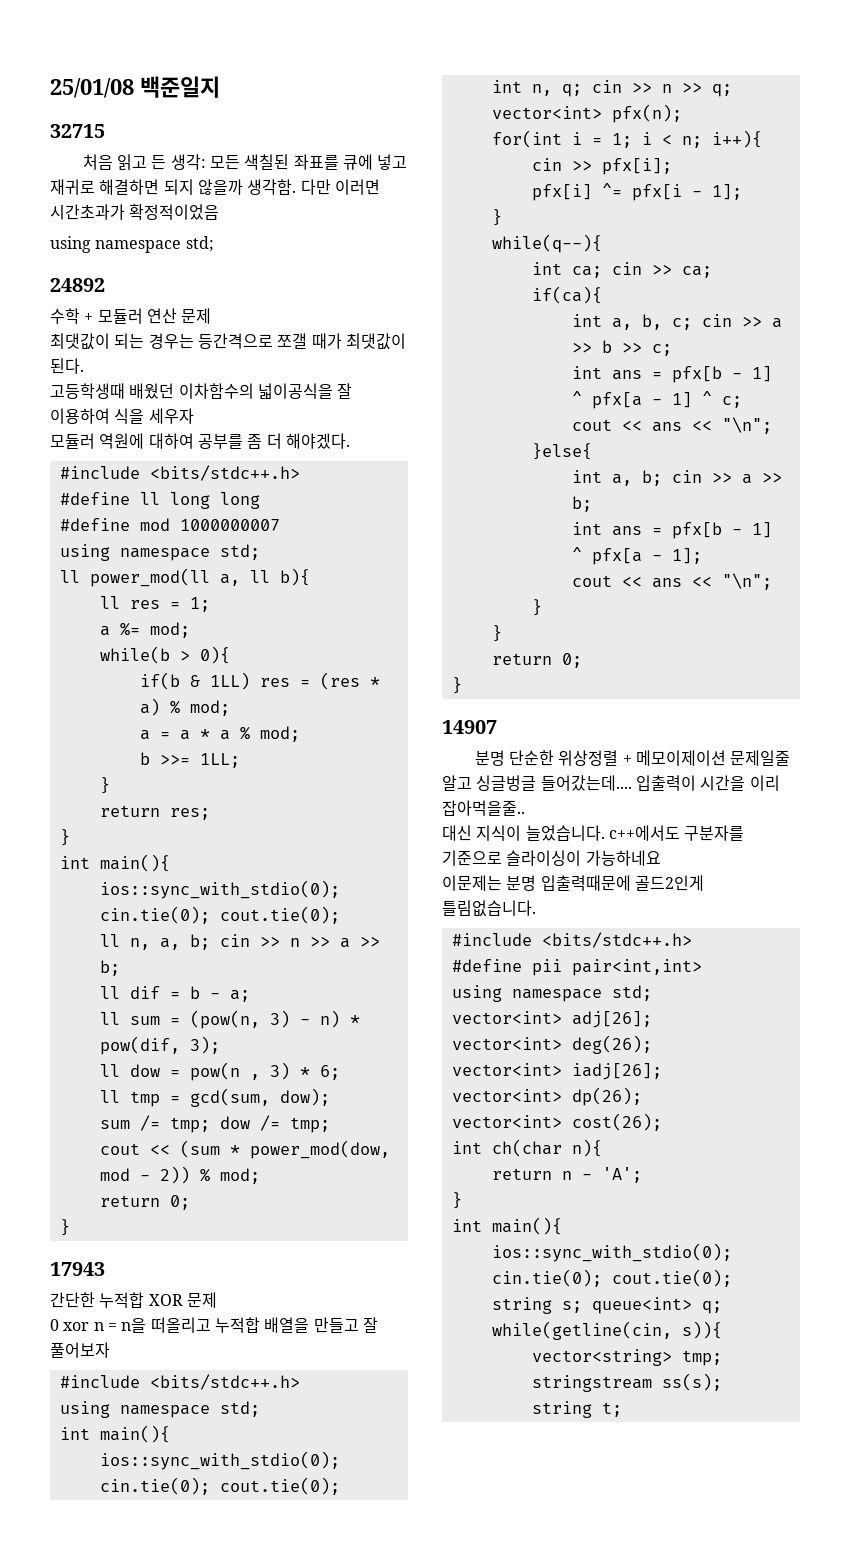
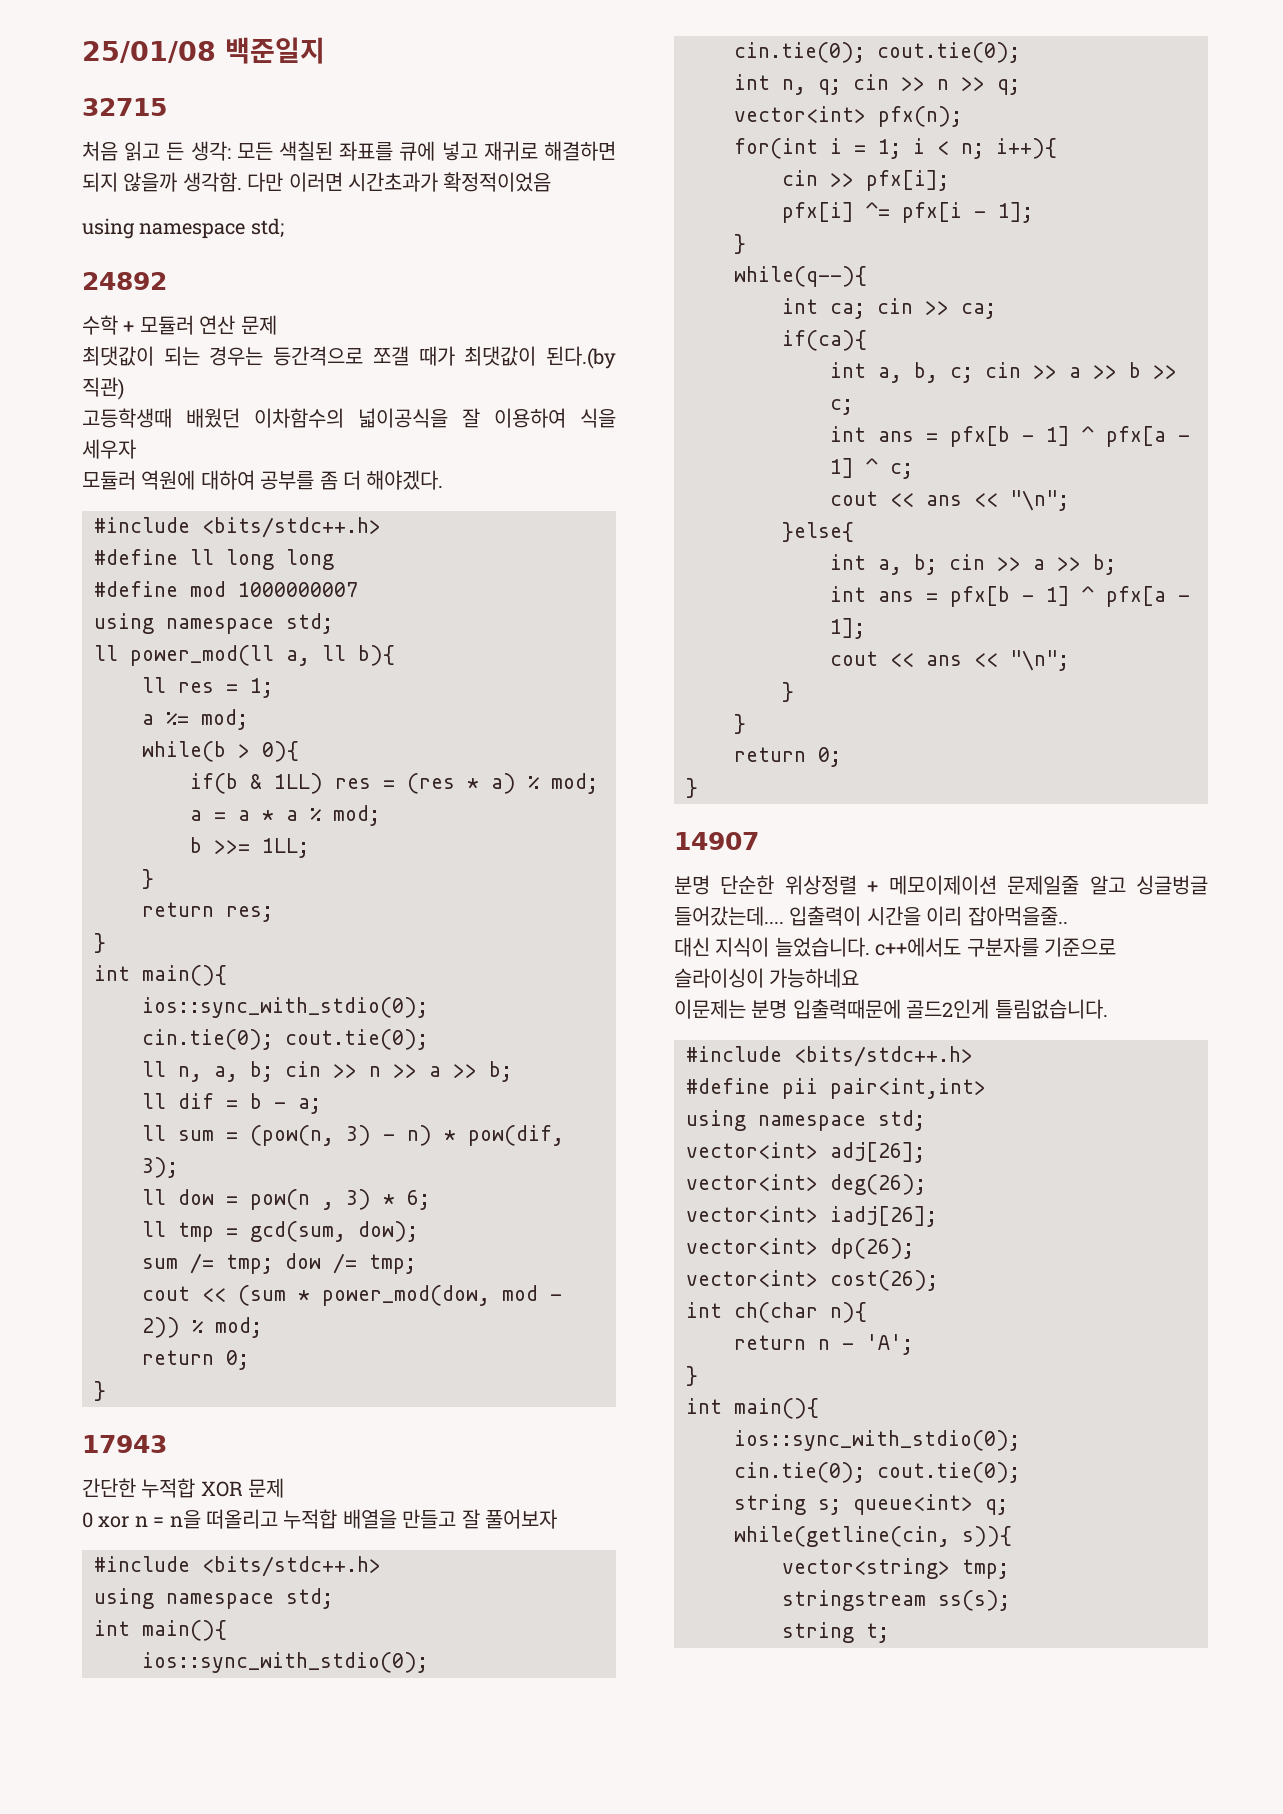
[50,358,84,374] 된다. -> [546,346,616,369] [82,377,124,400] 된다.(by 직관)

